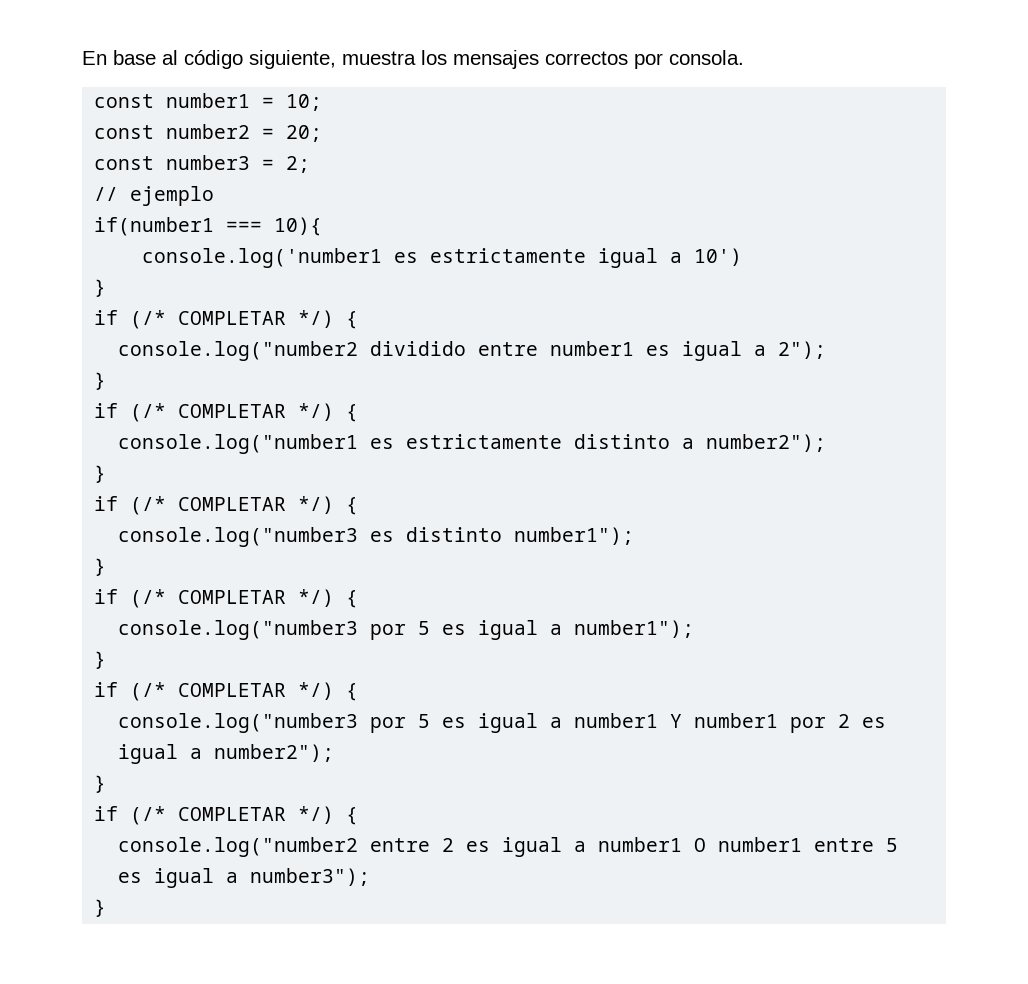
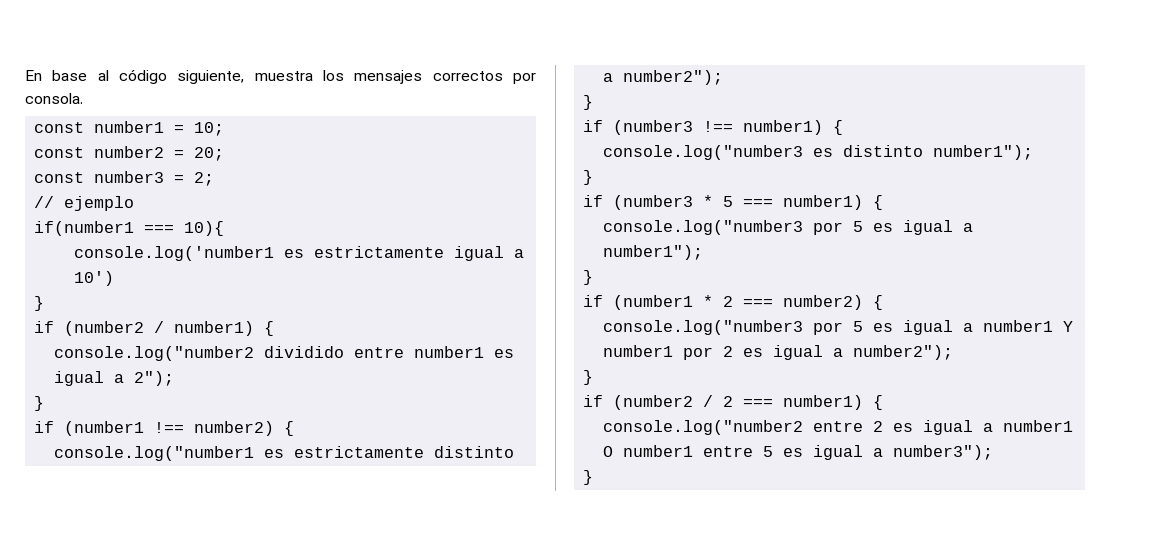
[130,310,335,329] (/* COMPLETAR */) -> [64,321,255,336] (number2 / number1)
[130,403,335,422] (/* COMPLETAR */) -> [64,421,275,436] (number1 !== number2)
[130,496,335,515] (/* COMPLETAR */) -> [613,120,824,135] (number3 !== number1)
[130,589,335,608] (/* COMPLETAR */) -> [613,195,864,210] (number3 * 5 === number1)
[130,682,335,701] (/* COMPLETAR */) -> [613,295,864,310] (number1 * 2 === number2)
[130,806,335,825] (/* COMPLETAR */) -> [613,395,864,410] (number2 / 2 === number1)

